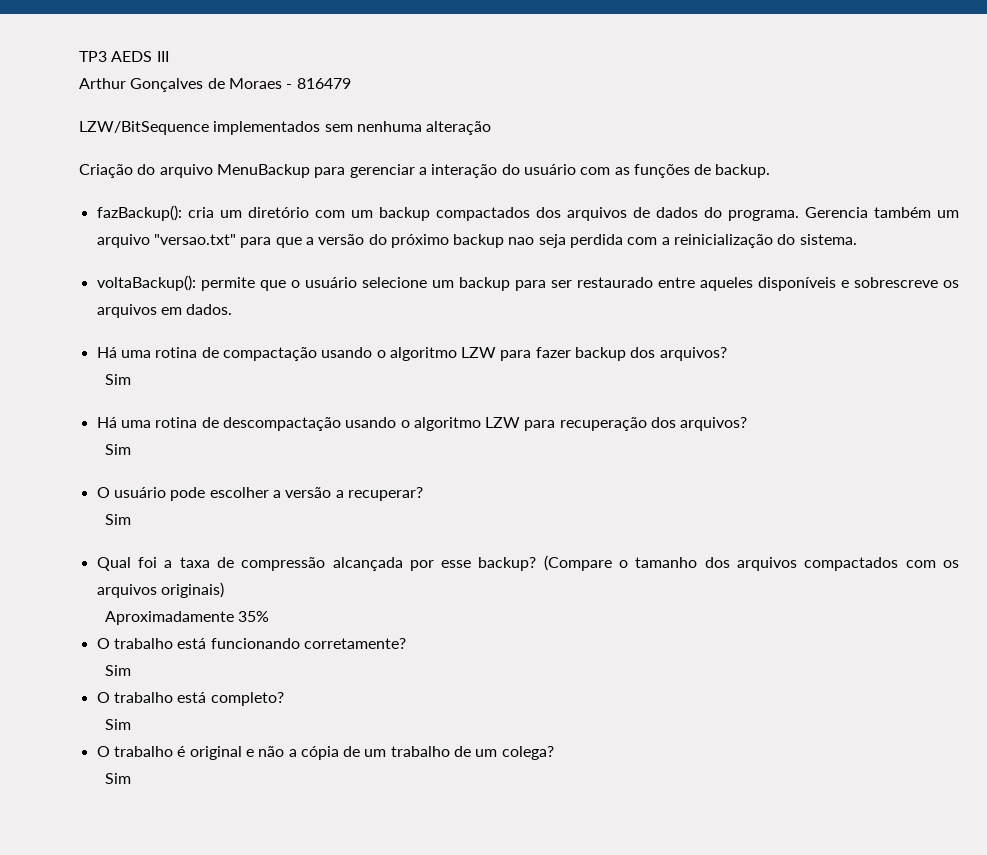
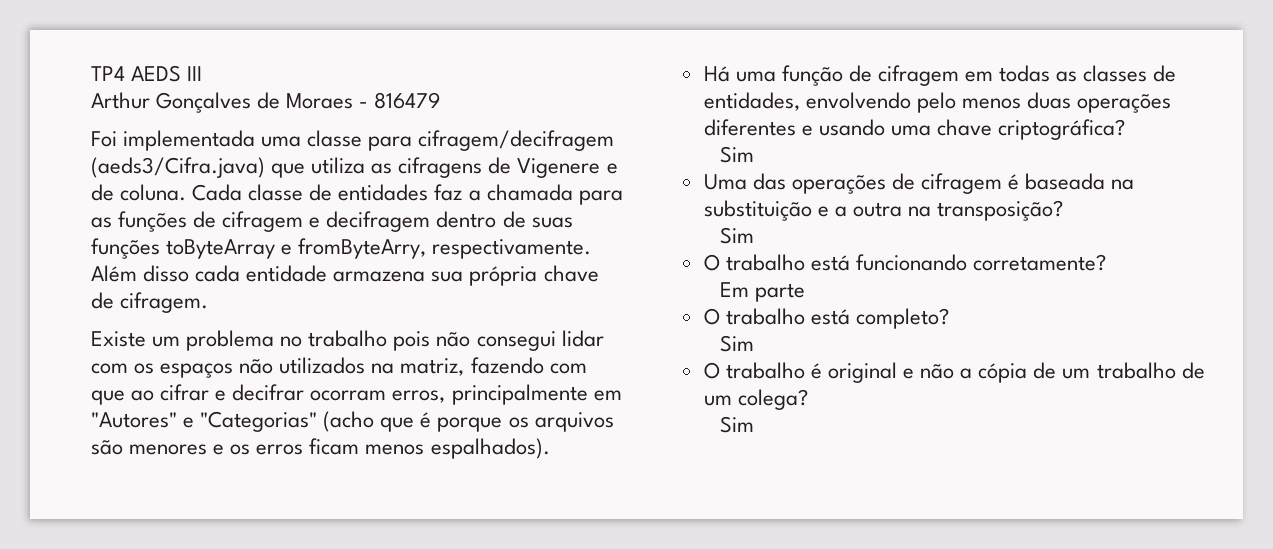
[79,51,107,62] TP3 -> [91,66,125,81] TP4
[79,121,492,135] [79,164,771,178] [96,205,959,221] [96,234,857,248] [96,275,959,291] [96,304,233,318] [96,347,727,361] [104,374,131,385] [96,417,748,431] [104,444,131,455] [96,487,423,501] [104,514,131,525] [96,555,960,571] [96,582,224,598] [104,611,269,625] LZW/BitSequence implementados sem nenhuma alteração // Criação do arquivo MenuBackup para gerenciar a interação do usuário com as funções de backup. // fazBackup(): cria um diretório com um backup compactados dos arquivos de dados do programa. Gerencia também um arquivo "versao.txt" para que a versão do próximo backup nao seja perdida com a reinicialização do sistema. // voltaBackup(): permite que o usuário selecione um backup para ser restaurado entre aqueles disponíveis e sobrescreve os arquivos em dados. // Há uma rotina de compactação usando o algoritmo LZW para fazer backup dos arquivos? // Sim // Há uma rotina de descompactação usando o algoritmo LZW para recuperação dos arquivos? // Sim // O usuário pode escolher a versão a recuperar? // Sim // Qual foi a taxa de compressão alcançada por esse backup? (Compare o tamanho dos arquivos compactados com os arquivos originais) // Aproximadamente 35% -> [91,130,615,151] [91,157,618,178] [91,184,623,205] [91,211,573,232] [91,238,592,259] [91,265,599,286] [91,292,209,313] [91,330,604,351] [91,357,587,378] [91,384,622,405] [91,411,614,432] [91,438,550,459] [703,65,1177,86] [703,92,1172,113] [703,119,1126,140] [720,146,755,163] [703,173,1135,194] [703,200,1064,221] [720,227,755,244] Foi implementada uma classe para cifragem/decifragem (aeds3/Cifra.java) que utiliza as cifragens de Vigenere e de coluna. Cada classe de entidades faz a chamada para as funções de cifragem e decifragem dentro de suas funções toByteArray e fromByteArry, respectivamente. Além disso cada entidade armazena sua própria chave de cifragem. // Existe um problema no trabalho pois não consegui lidar com os espaços não utilizados na matriz, fazendo com que ao cifrar e decifrar ocorram erros, principalmente em "Autores" e "Categorias" (acho que é porque os arquivos são menores e os erros ficam menos espalhados). // Há uma função de cifragem em todas as classes de entidades, envolvendo pelo menos duas operações diferentes e usando uma chave criptográfica? // Sim // Uma das operações de cifragem é baseada na substituição e a outra na transposição? // Sim
[104,665,131,676] Sim -> [720,282,806,302] Em parte

